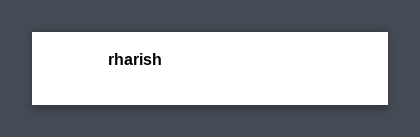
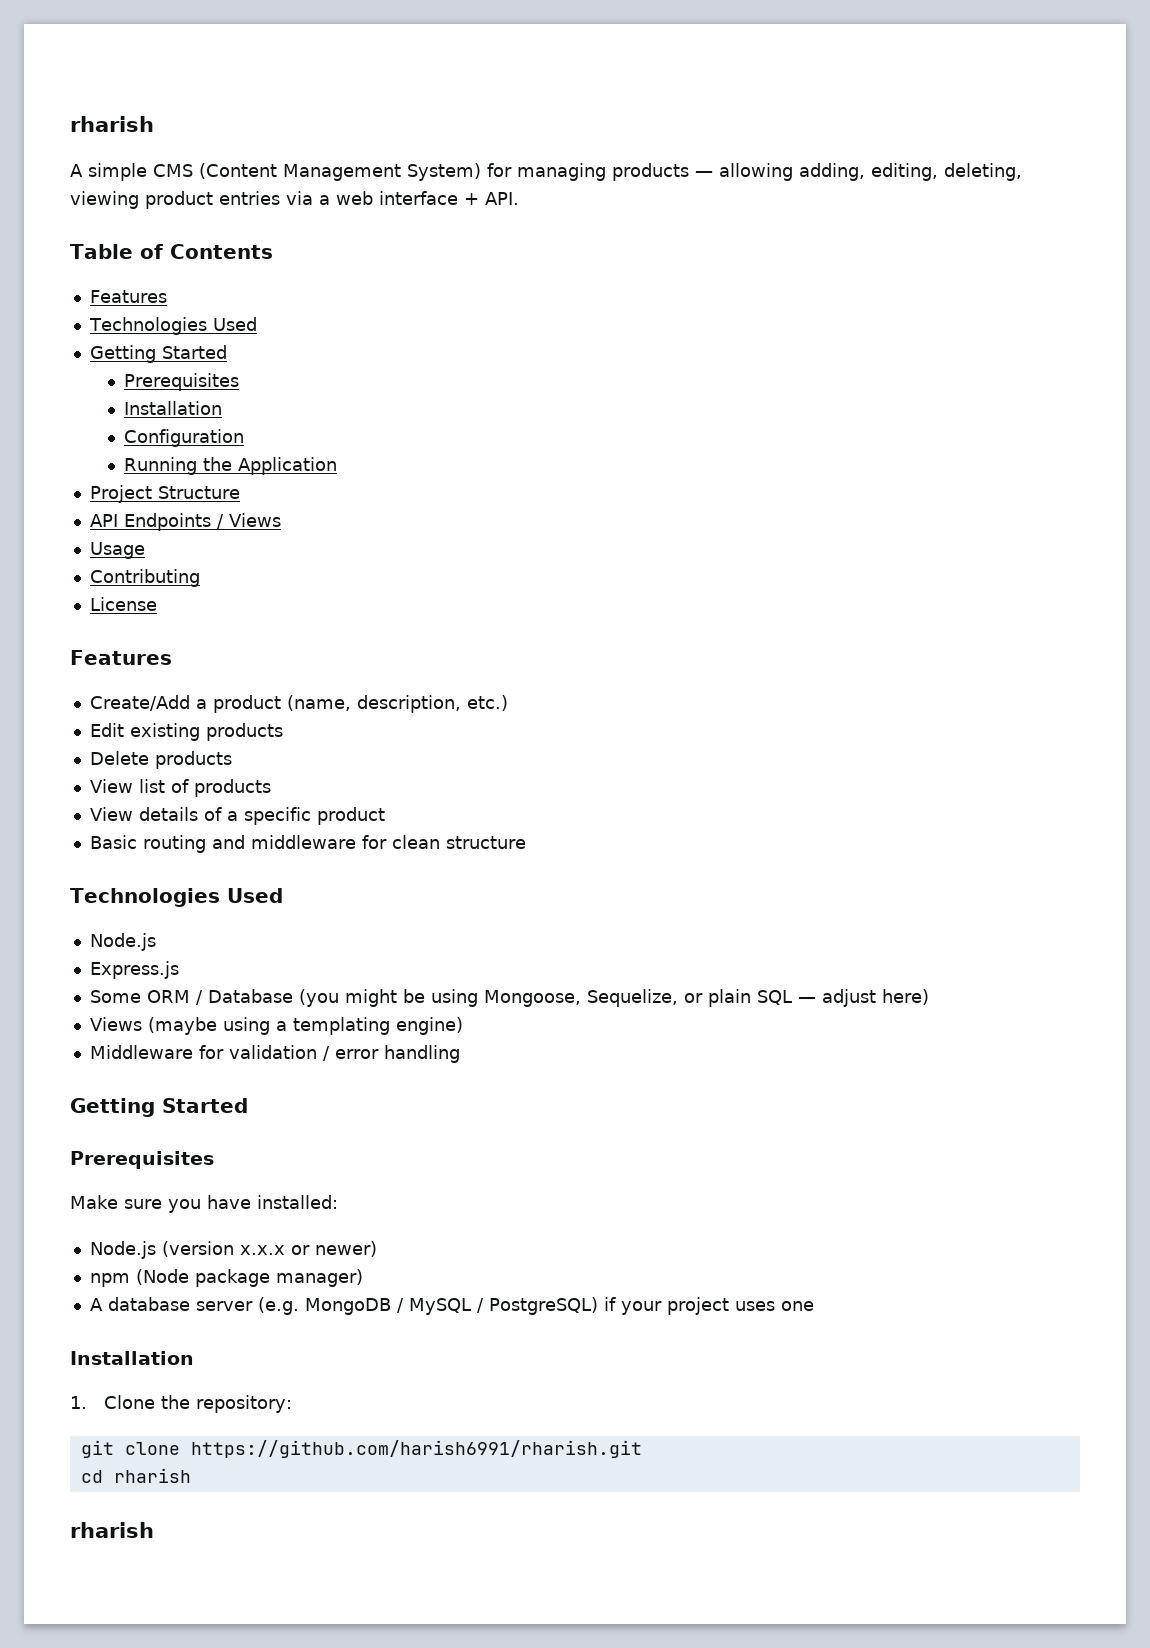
[108,53,162,65] rharish -> [70,116,154,132] [70,163,1022,181] [70,191,519,209] [70,244,273,259] [89,290,167,303] [88,317,257,335] [89,345,227,363] [124,373,240,391] [124,401,223,415] [124,429,245,447] [124,457,338,475] [89,485,240,503] [89,513,281,531] [89,542,145,559] [89,569,200,587] [89,597,157,611] [70,650,172,665] [89,695,508,713] [89,723,283,741] [89,751,232,769] [89,779,271,797] [89,807,385,825] [89,835,526,853] [70,888,283,907] [89,933,156,951] [89,961,179,979] [89,989,929,1007] [89,1017,463,1035] [89,1045,460,1063] [70,1098,248,1117] [70,1151,214,1169] [70,1195,338,1213] [89,1241,377,1259] [89,1269,363,1287] [89,1297,814,1315] [70,1351,194,1365] [70,1395,293,1413] [80,1440,642,1458] [80,1468,191,1483] [70,1522,154,1538] rharish // A simple CMS (Content Management System) for managing products — allowing adding, editing, deleting, viewing product entries via a web interface + API. // Table of Contents // Features // Technologies Used // Getting Started // Prerequisites // Installation // Configuration // Running the Application // Project Structure // API Endpoints / Views // Usage // Contributing // License // Features // Create/Add a product (name, description, etc.) // Edit existing products // Delete products // View list of products // View details of a specific product // Basic routing and middleware for clean structure // Technologies Used // Node.js // Express.js // Some ORM / Database (you might be using Mongoose, Sequelize, or plain SQL — adjust here) // Views (maybe using a templating engine) // Middleware for validation / error handling // Getting Started // Prerequisites // Make sure you have installed: // Node.js (version x.x.x or newer) // npm (Node package manager) // A database server (e.g. MongoDB / MySQL / PostgreSQL) if your project uses one // Installation // 1. Clone the repository: // git clone https://github.com/harish6991/rharish.git // cd rharish // rharish

